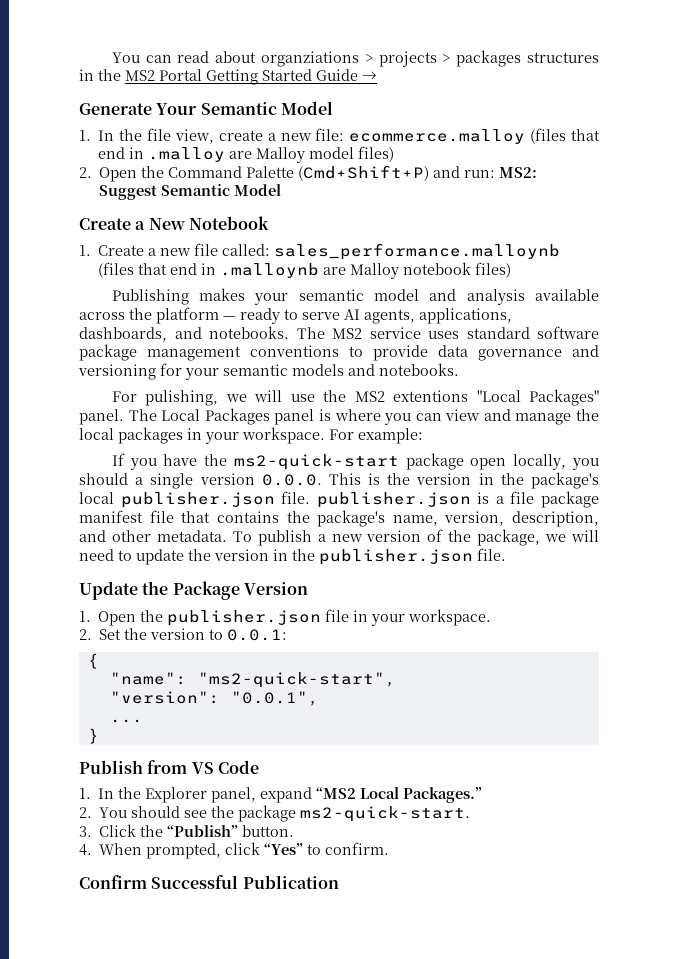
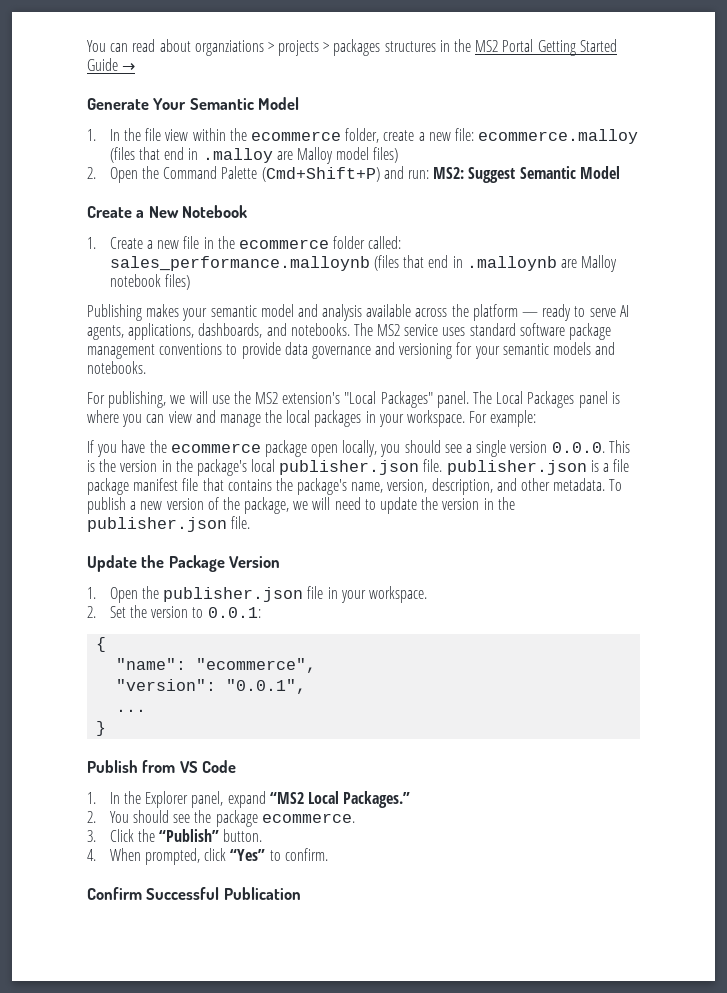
[174,129,214,144] view, -> [165,128,380,143] view within the ecommerce folder,
(219, 249) none -> [203,236,366,249] in the ecommerce folder
[145,390,219,406] pulishing, -> [108,391,167,408] publishing,
[393,390,469,402] extentions -> [282,392,341,404] extension's
[233,454,399,470] ms2-quick-start -> [170,443,261,453] ecommerce
(128, 479) none -> [444,444,462,453] see
[197,672,396,688] "ms2-quick-start", -> [196,658,317,673] "ecommerce",
[300,806,471,822] ms2-quick-start. -> [261,813,355,823] ecommerce.

